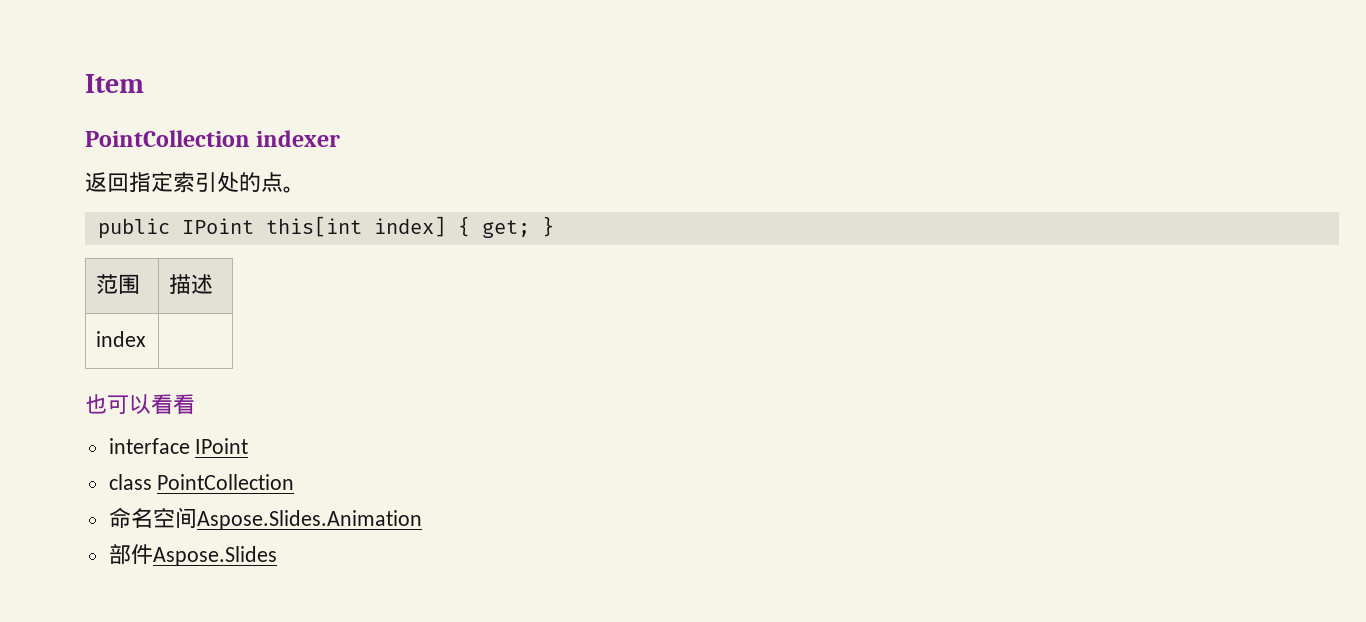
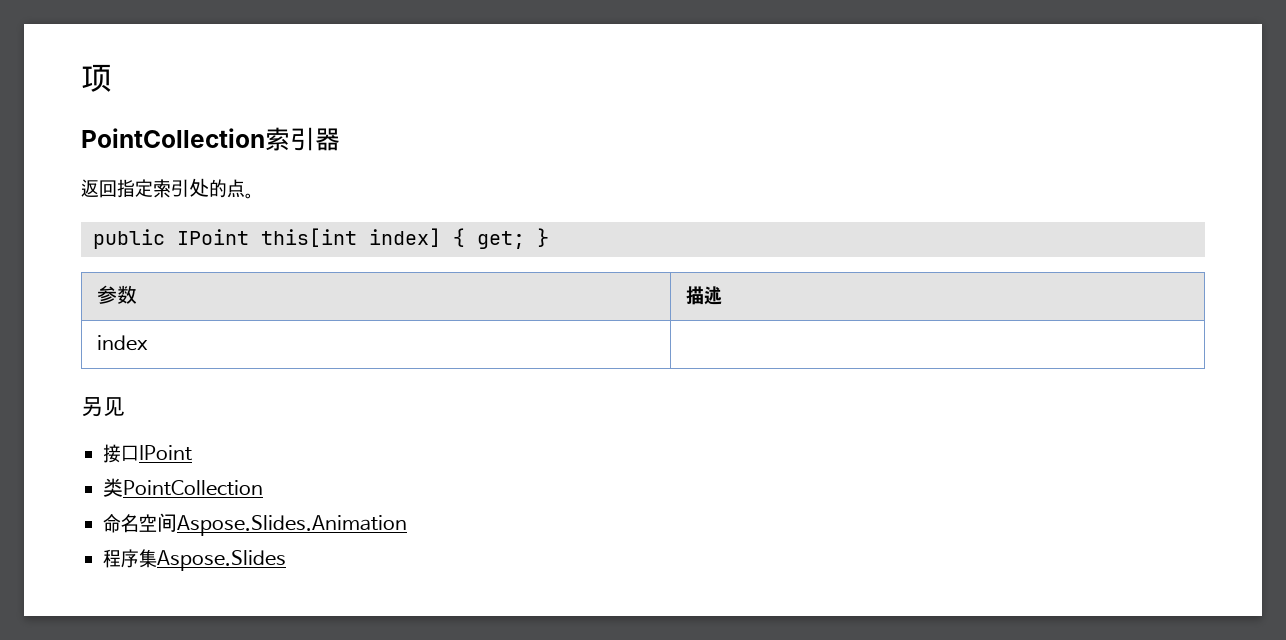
[85,74,144,93] [85,130,341,147] Item // PointCollection indexer -> [81,64,112,92] [81,127,340,151] 项 // PointCollection索引器
[95,274,140,294] 范围 -> [96,285,137,304] 参数
[85,394,195,414] [108,438,190,454] 也可以看看 // interface -> [81,397,125,417] [103,444,139,463] 另见 // 接口
[108,474,152,490] class -> [103,478,123,497] 类
[108,544,153,564] 部件 -> [103,549,157,568] 程序集

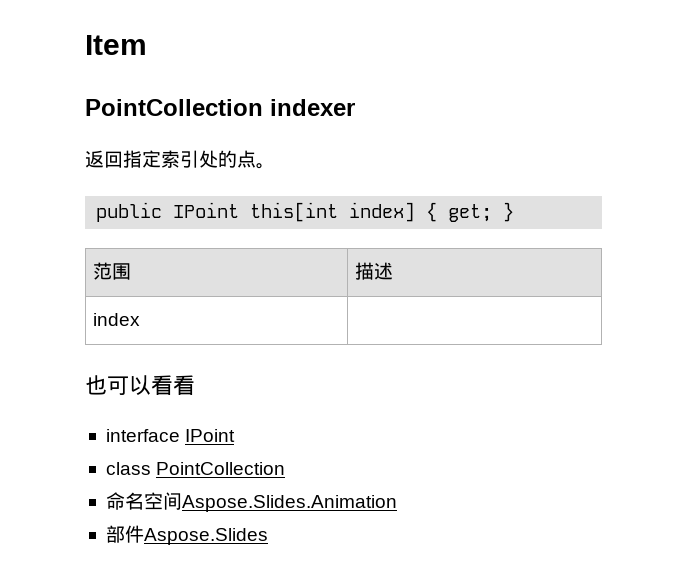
[81,64,112,92] [81,127,340,151] 项 // PointCollection索引器 -> [85,35,147,55] [85,99,355,116] Item // PointCollection indexer
[96,285,137,304] 参数 -> [92,262,131,280] 范围
[81,397,125,417] [103,444,139,463] 另见 // 接口 -> [85,375,195,395] [105,429,180,442] 也可以看看 // interface
[103,478,123,497] 类 -> [105,462,151,475] class
[103,549,157,568] 程序集 -> [105,525,144,543] 部件

